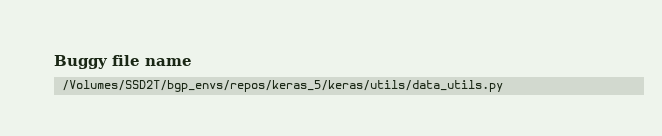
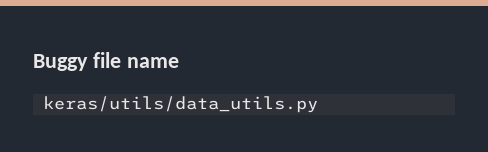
[61,80,503,92] /Volumes/SSD2T/bgp_envs/repos/keras_5/keras/utils/data_utils.py -> [43,96,319,113] keras/utils/data_utils.py

